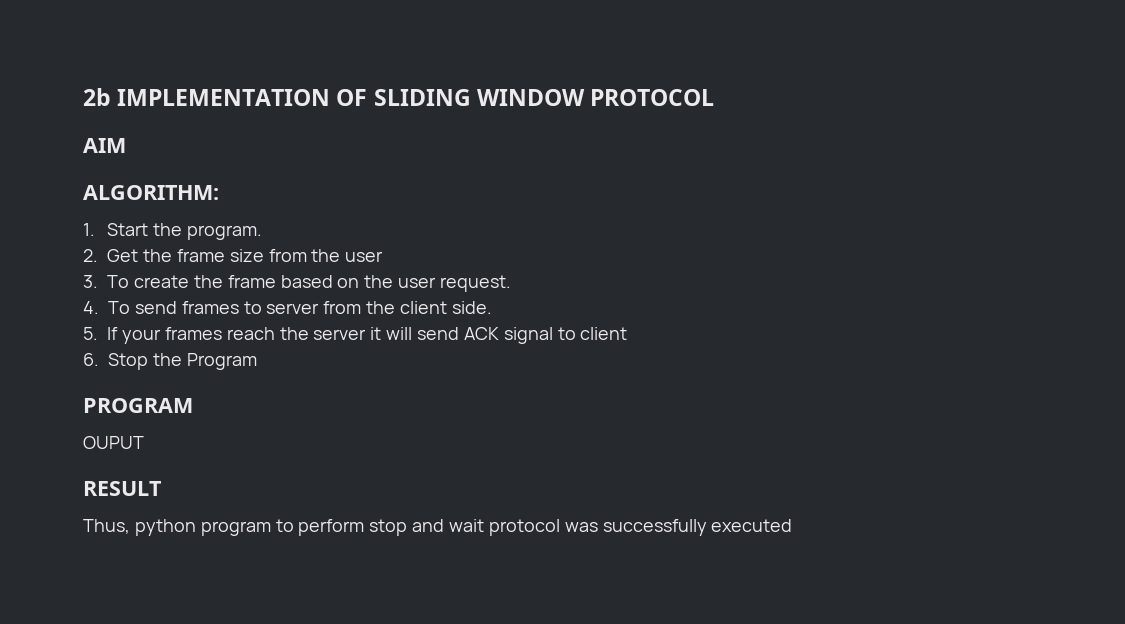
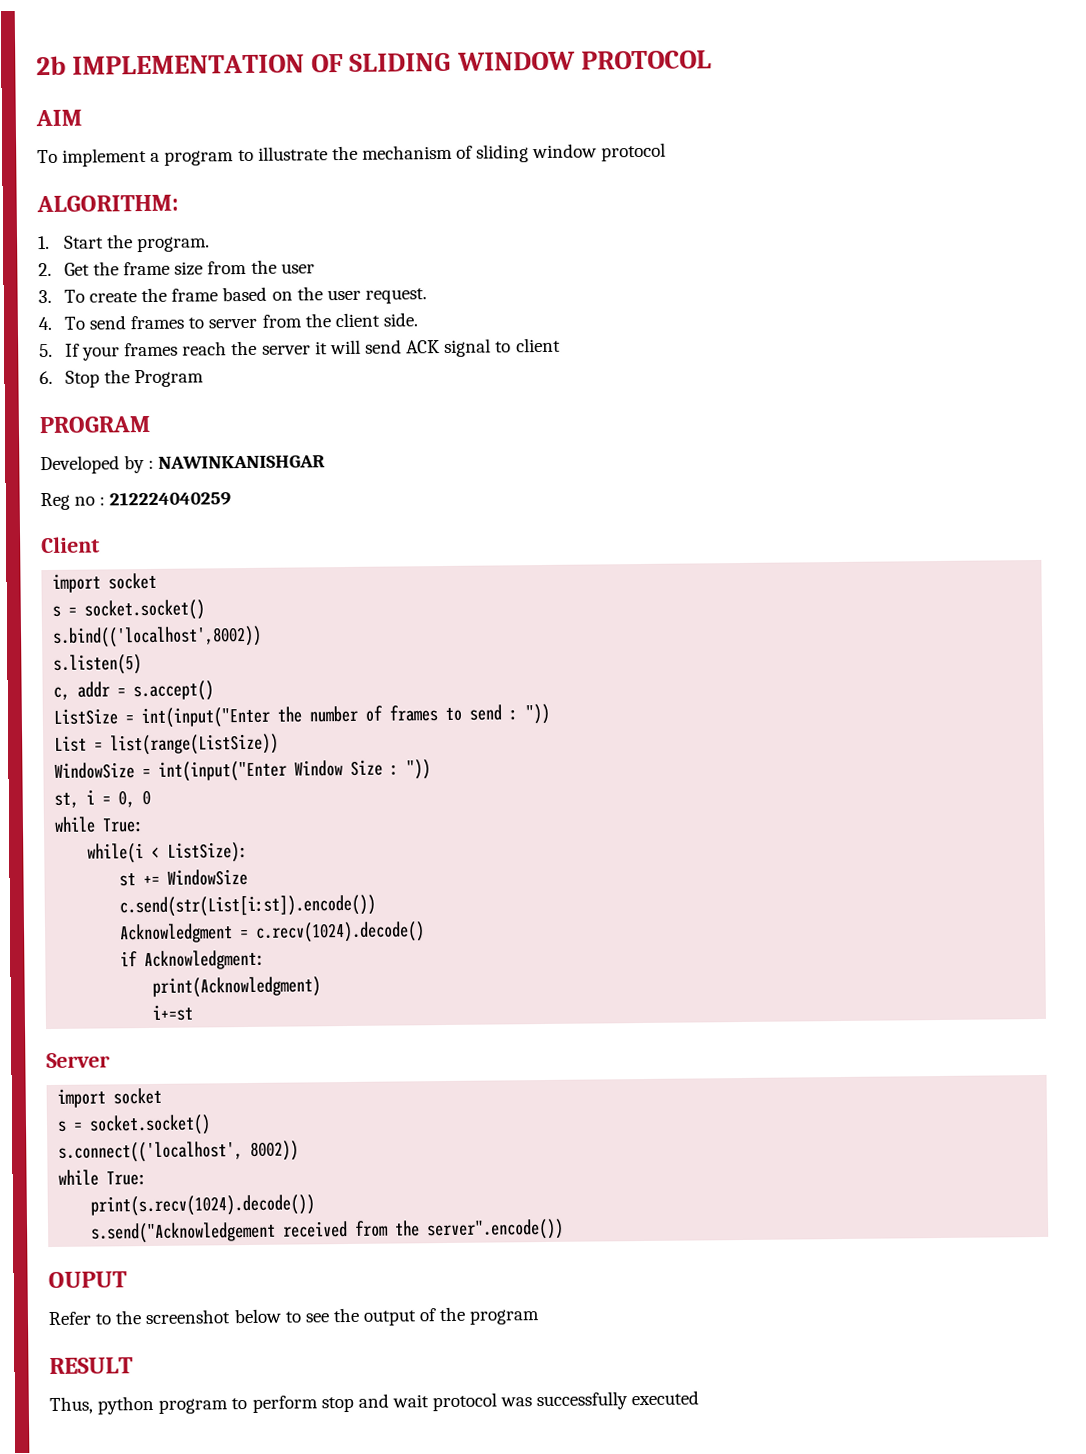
(126, 145) none -> [37,142,667,167] // To implement a program to illustrate the mechanism of sliding window protocol
[83,436,144,449] OUPUT -> [40,455,326,475] [40,491,232,511] [41,536,100,554] [52,572,158,593] [52,599,206,621] [52,625,263,648] [53,654,143,675] [53,680,215,702] [53,703,551,729] [54,733,280,756] [54,759,432,782] [54,789,152,808] [54,816,145,833] [87,841,249,864] [119,868,249,887] [119,894,377,918] [119,921,426,944] [120,949,266,971] [152,976,322,998] [152,1004,194,1021] [46,1052,110,1069] [57,1087,163,1108] [57,1114,212,1136] [58,1140,300,1163] [58,1169,148,1186] [90,1194,316,1217] [91,1218,565,1244] [48,1271,127,1289] [48,1306,541,1326] Developed by : NAWINKANISHGAR // Reg no : 212224040259 // Client // import socket // s = socket.socket() // s.bind(('localhost',8002)) // s.listen(5) // c, addr = s.accept() // ListSize = int(input("Enter the number of frames to send : ")) // List = list(range(ListSize)) // WindowSize = int(input("Enter Window Size : ")) // st, i = 0, 0 // while True: // while(i < ListSize): // st += WindowSize // c.send(str(List[i:st]).encode()) // Acknowledgment = c.recv(1024).decode() // if Acknowledgment: // print(Acknowledgment) // i+=st // Server // import socket // s = socket.socket() // s.connect(('localhost', 8002)) // while True: // print(s.recv(1024).decode()) // s.send("Acknowledgement received from the server".encode()) // OUPUT // Refer to the screenshot below to see the output of the program

